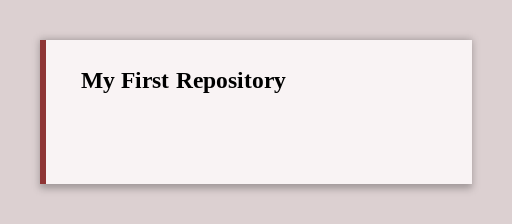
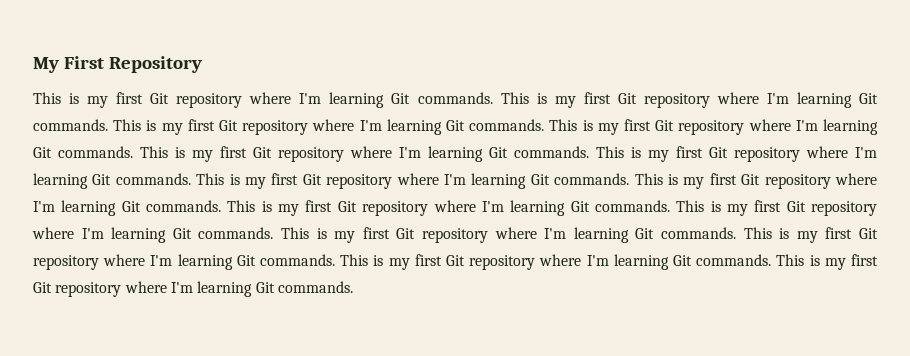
(286, 82) none -> [33,92,878,108] [33,119,879,135] [33,146,877,162] [33,173,877,189] [33,200,878,216] [32,227,879,243] [33,254,879,270] [33,281,353,297] // This is my first Git repository where I'm learning Git commands. This is my first Git repository where I'm learning Git commands. This is my first Git repository where I'm learning Git commands. This is my first Git repository where I'm learning Git commands. This is my first Git repository where I'm learning Git commands. This is my first Git repository where I'm learning Git commands. This is my first Git repository where I'm learning Git commands. This is my first Git repository where I'm learning Git commands. This is my first Git repository where I'm learning Git commands. This is my first Git repository where I'm learning Git commands. This is my first Git repository where I'm learning Git commands. This is my first Git repository where I'm learning Git commands. This is my first Git repository where I'm learning Git commands. This is my first Git repository where I'm learning Git commands.

